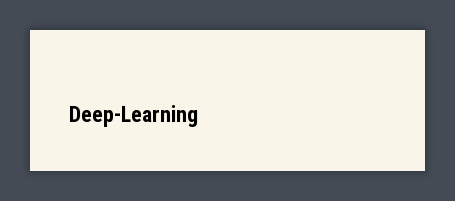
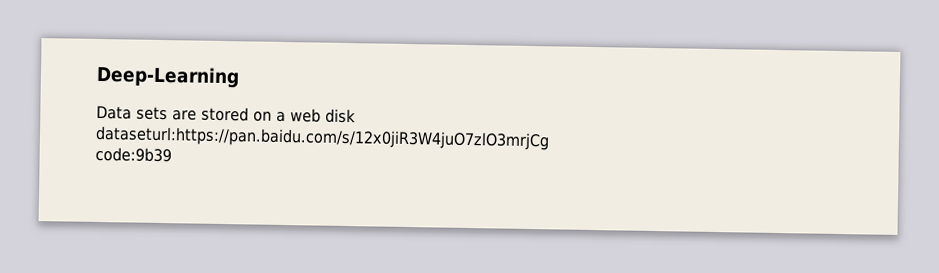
(198, 116) none -> [96,105,356,124] [95,125,550,151] [95,146,172,163] // Data sets are stored on a web disk // dataseturl:https://pan.baidu.com/s/12x0jiR3W4juO7zlO3mrjCg // code:9b39

